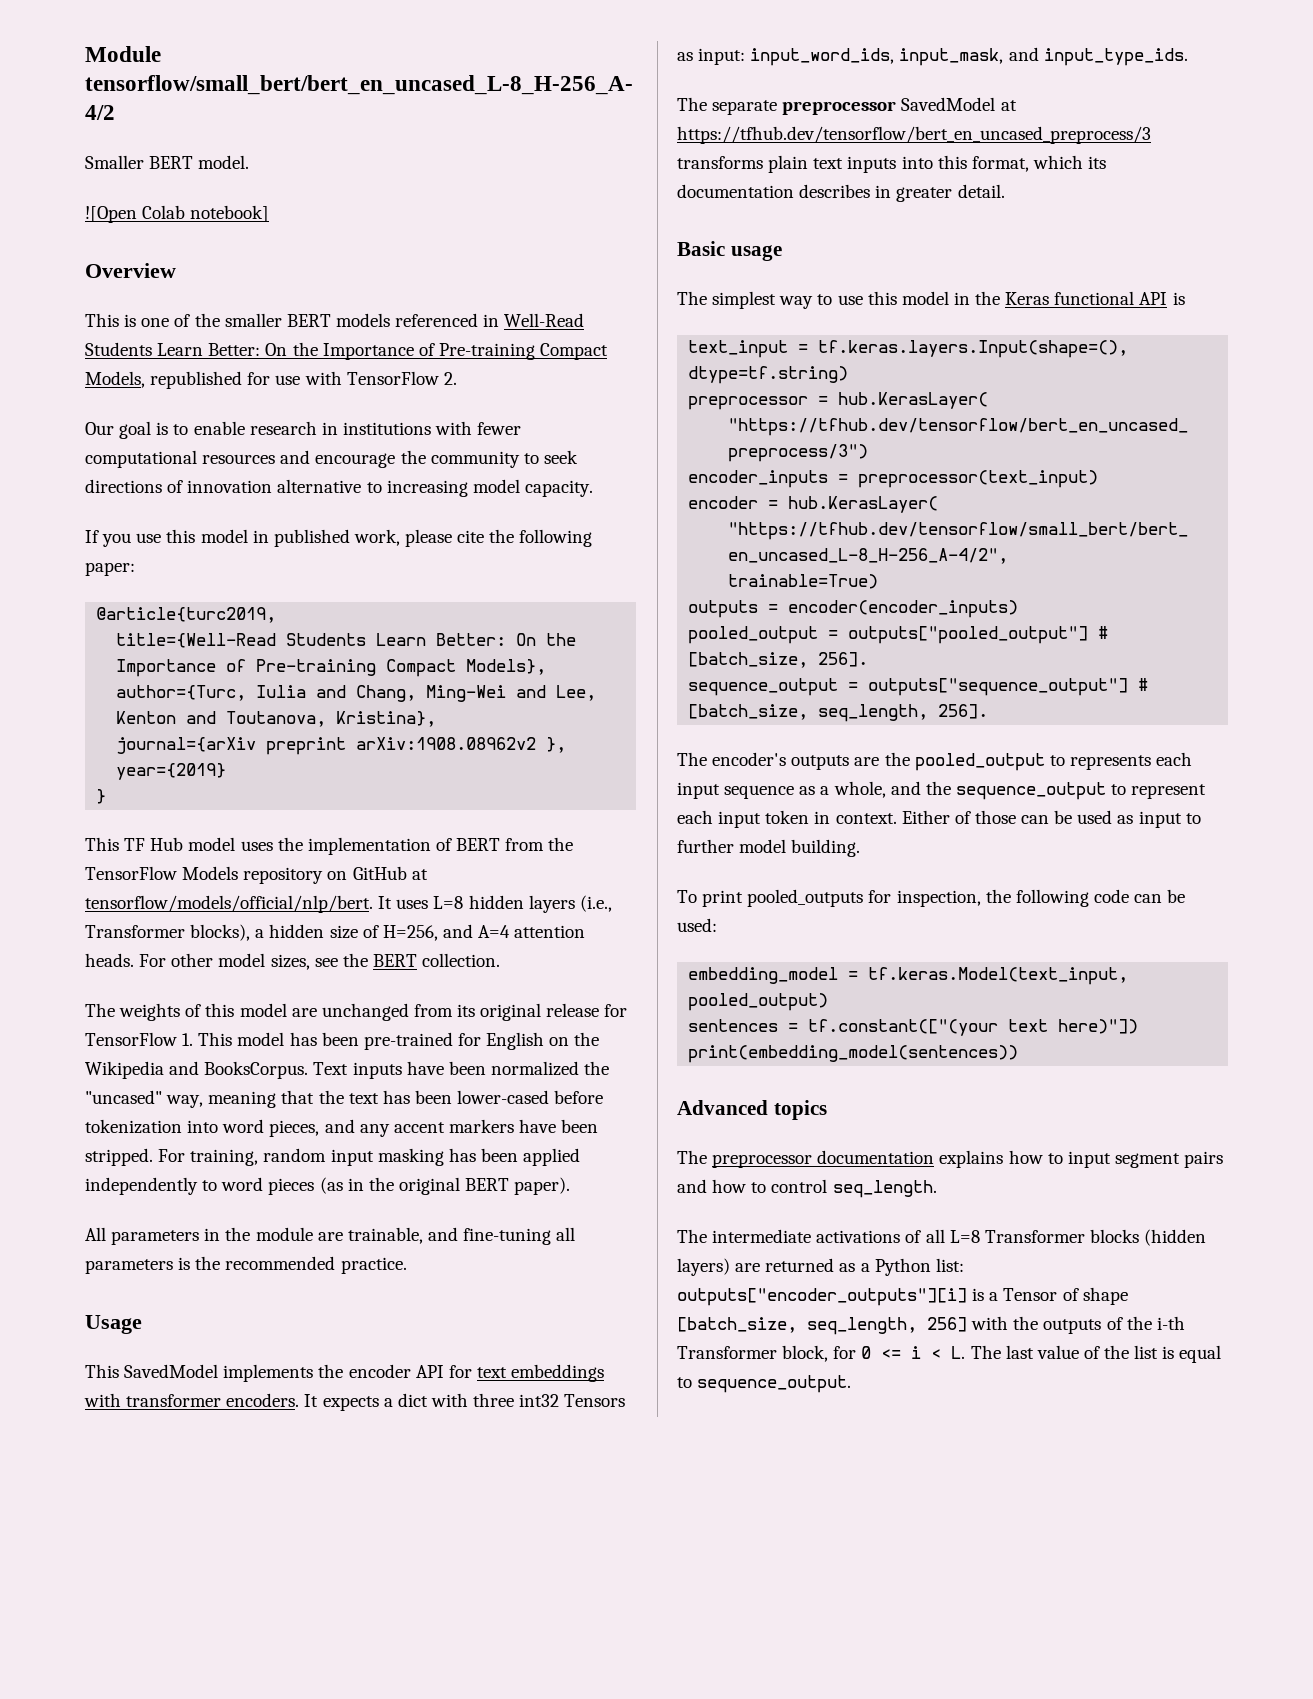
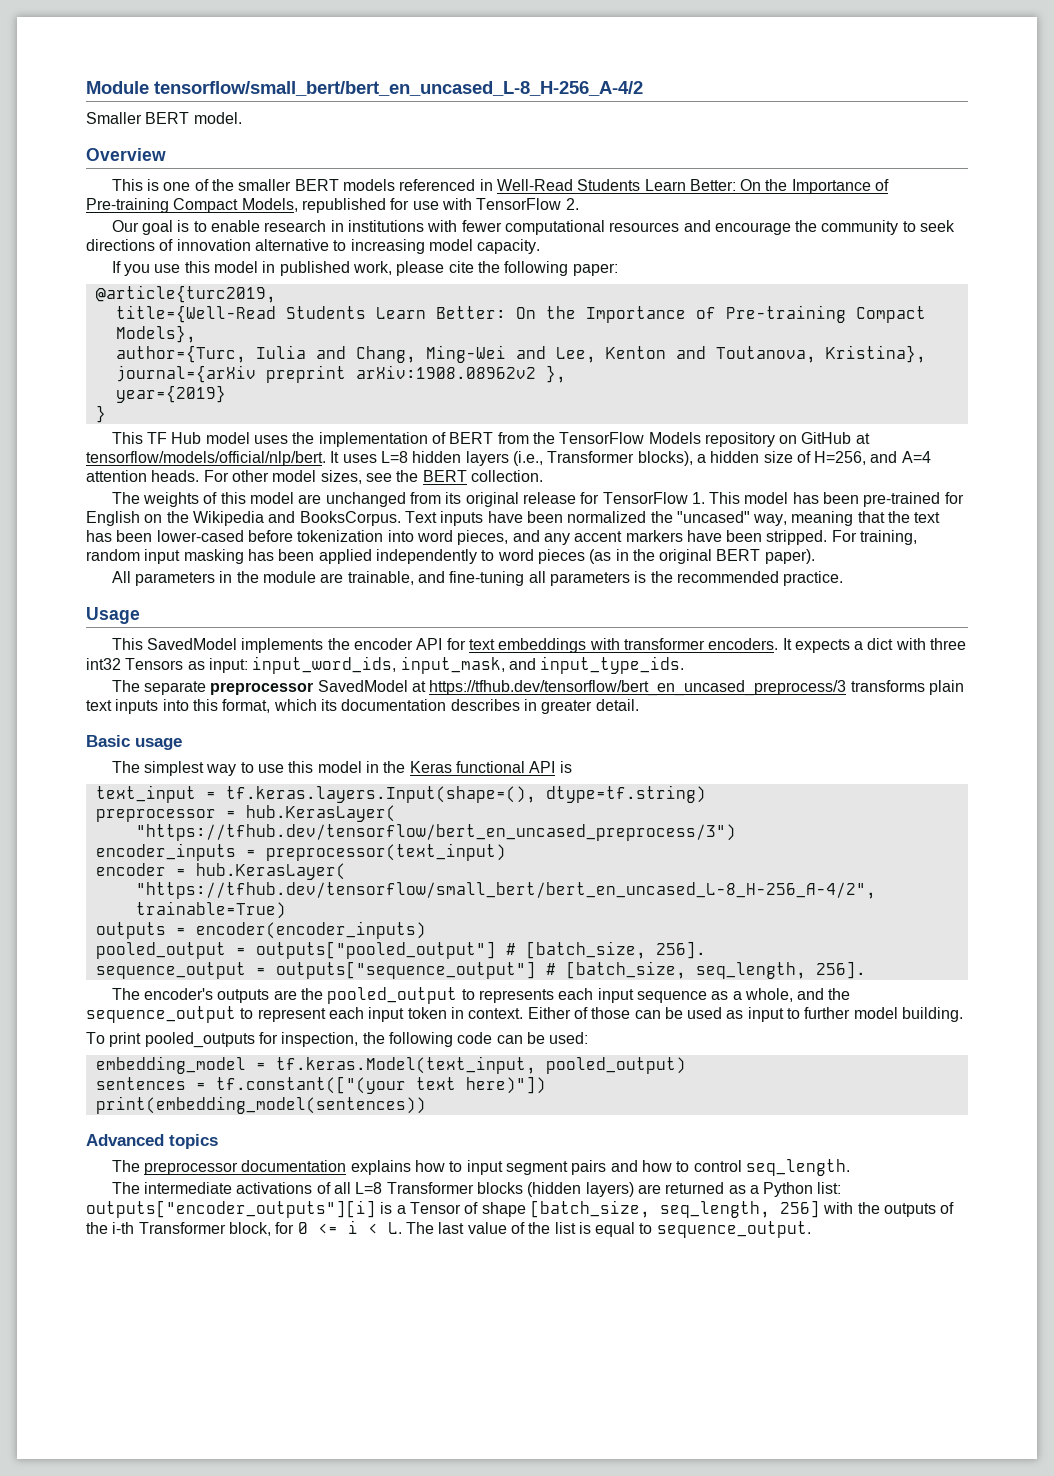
[85,205,270,223] // ![Open Colab notebook] -> (242, 118) none

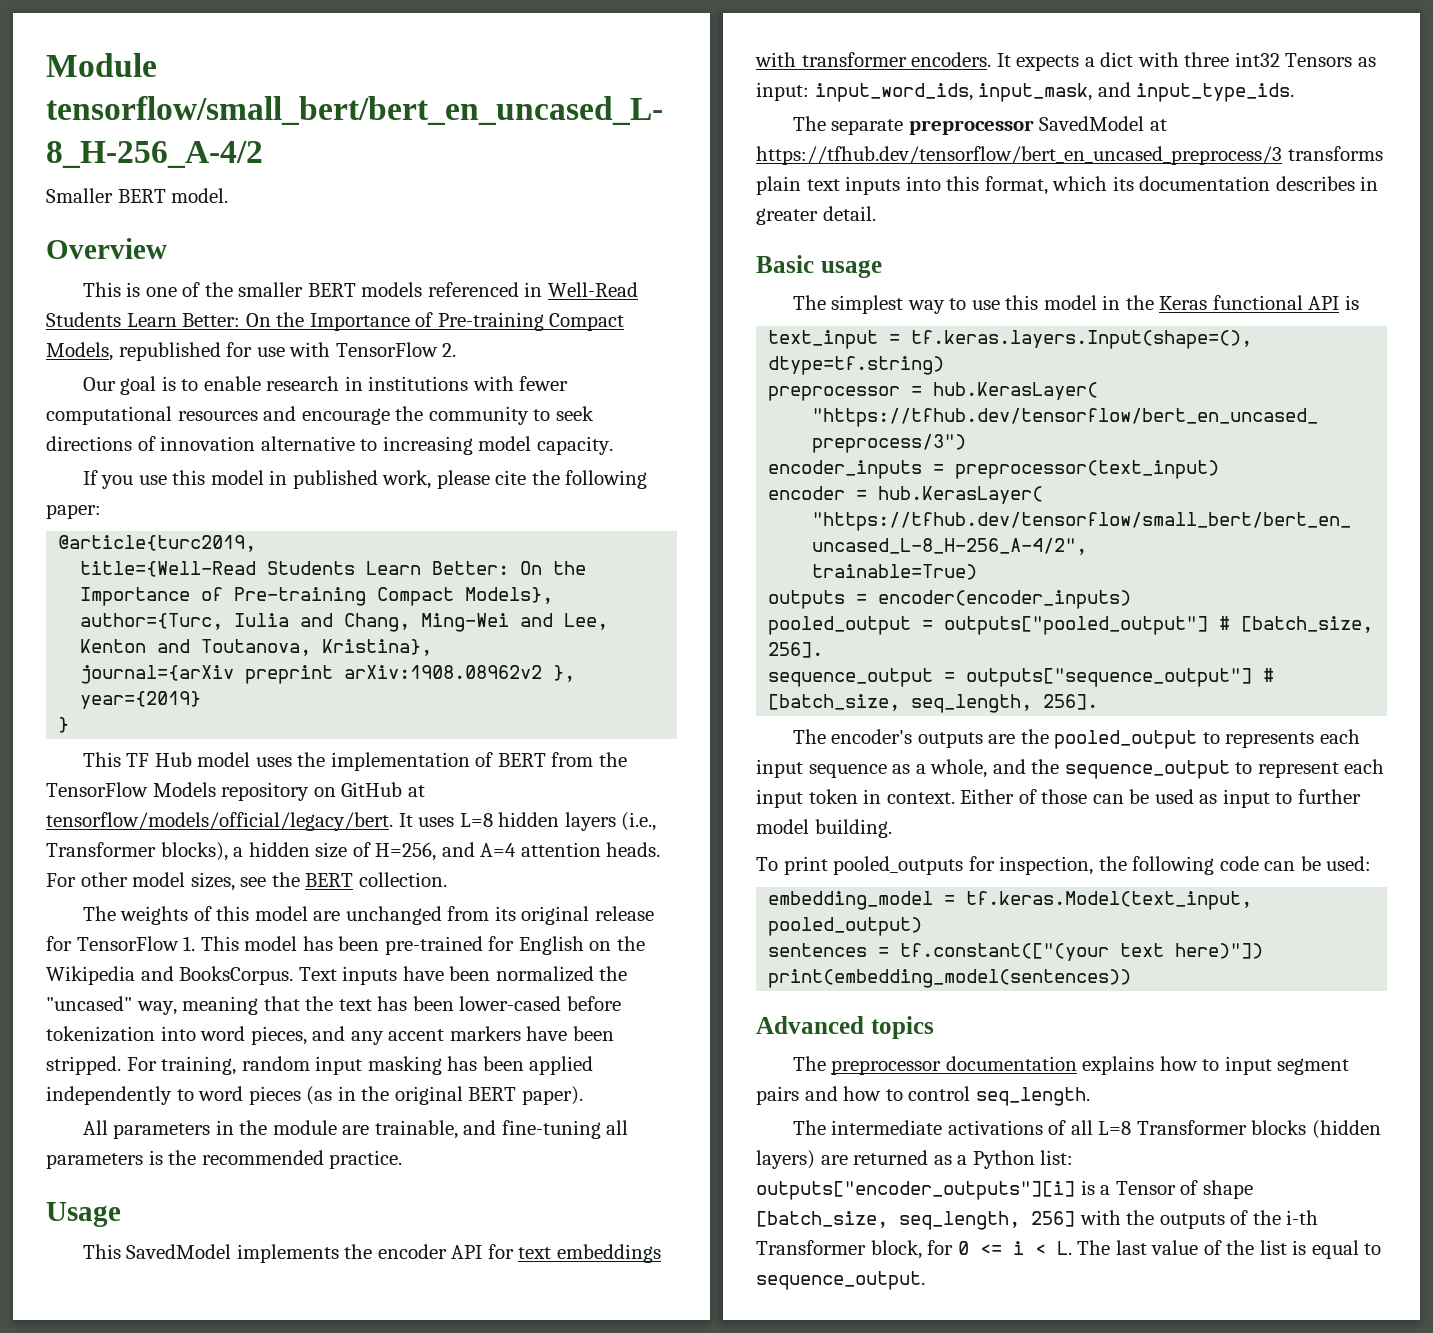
[86,451,326,466] tensorflow/models/official/nlp/bert. -> [46,812,393,831] tensorflow/models/official/legacy/bert.

